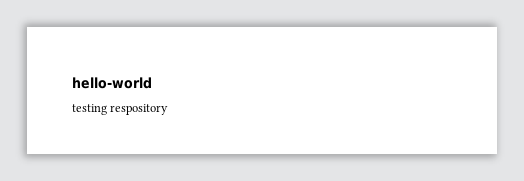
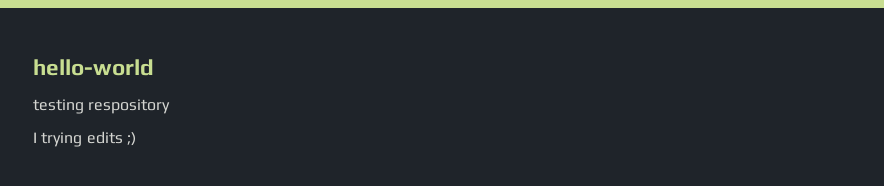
(169, 109) none -> [33,131,136,147] // I trying edits ;)

